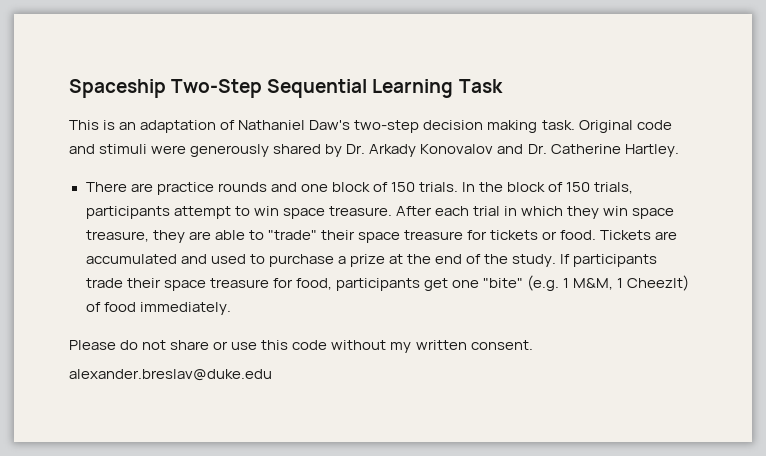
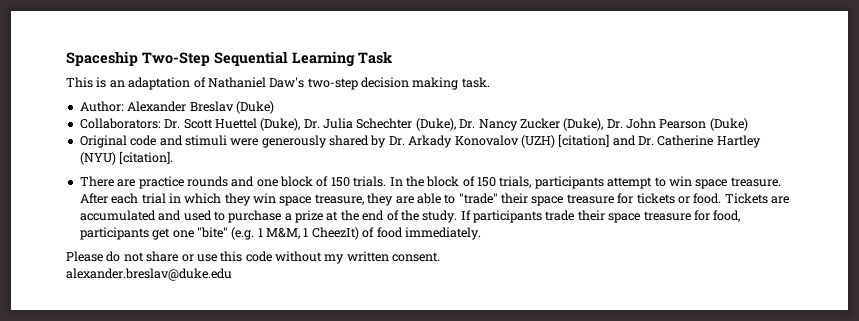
(575, 125) none -> [79,101,274,114] [79,118,748,131] // Author: Alexander Breslav (Duke) // Collaborators: Dr. Scott Huettel (Duke), Dr. Julia Schechter (Duke), Dr. Nancy Zucker (Duke), Dr. John Pearson (Duke) //
(494, 149) none -> [520,134,610,148] (UZH) [citation]
[624,144,679,157] Hartley. -> [716,135,761,148] [79,151,174,165] Hartley (NYU) [citation].

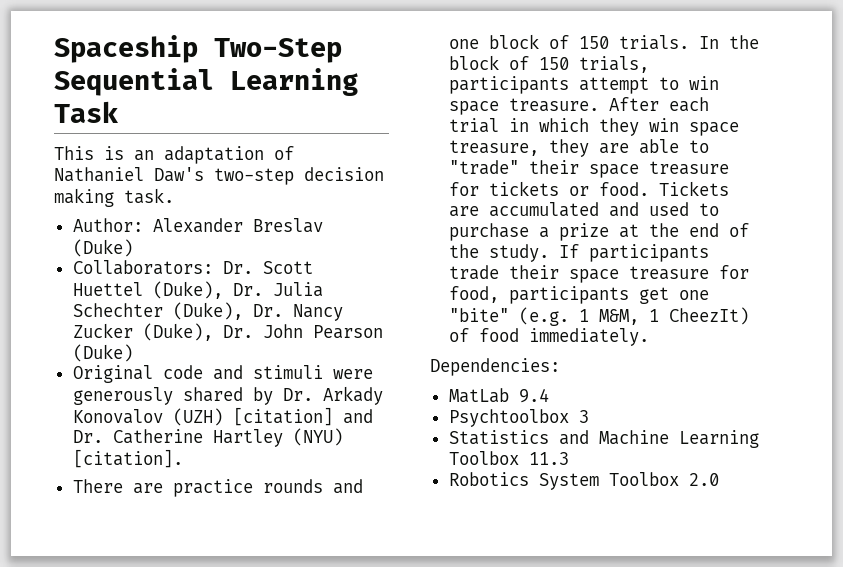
[66,251,441,264] [66,268,232,281] Please do not share or use this code without my written consent. // alexander.breslav@duke.edu -> [430,358,560,376] [448,388,549,403] [448,409,589,427] [448,430,759,448] [448,451,569,465] [448,472,719,490] Dependencies: // MatLab 9.4 // Psychtoolbox 3 // Statistics and Machine Learning Toolbox 11.3 // Robotics System Toolbox 2.0

